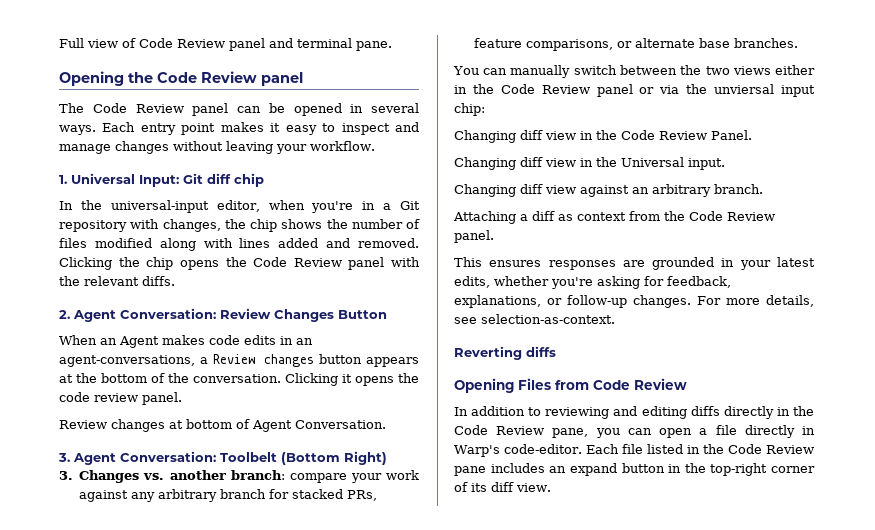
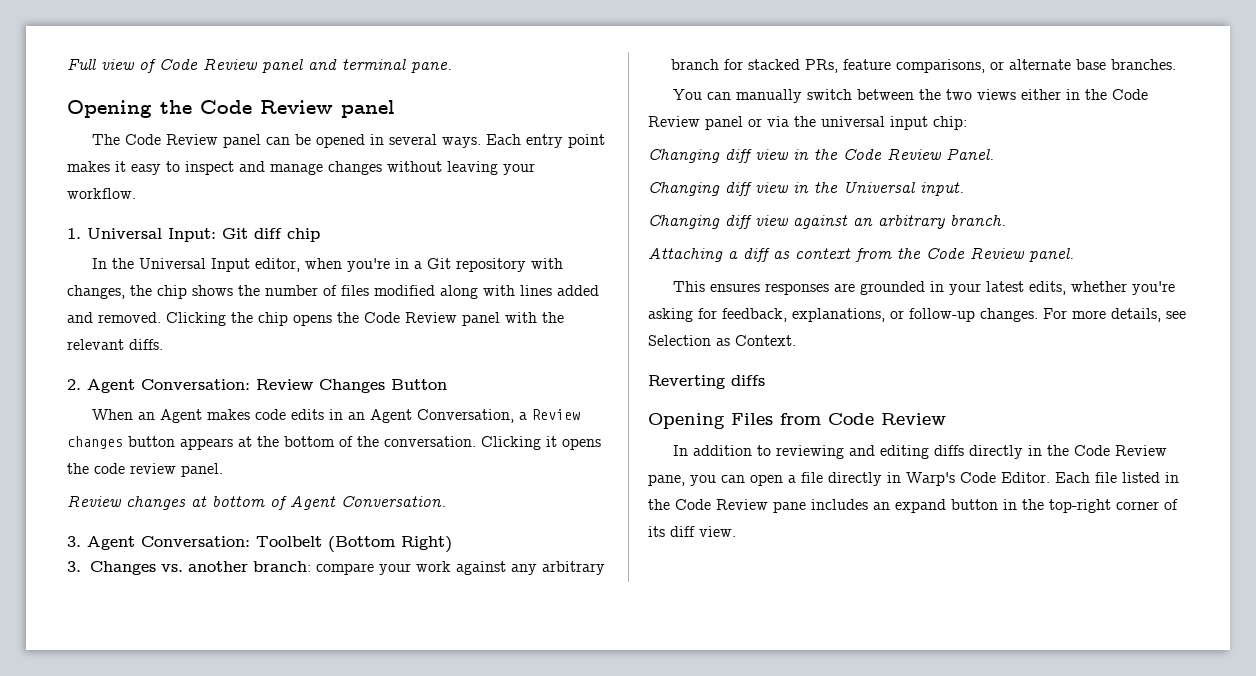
[110,200,209,213] universal-input -> [139,258,251,272] Universal Input
[59,355,195,367] agent-conversations, -> [370,409,515,423] Agent Conversation,
[714,84,775,94] unviersal -> [821,116,885,127] universal
[481,314,615,324] selection-as-context. -> [648,335,796,346] Selection as Context.
[503,444,582,454] code-editor. -> [960,472,1050,483] Code Editor.

